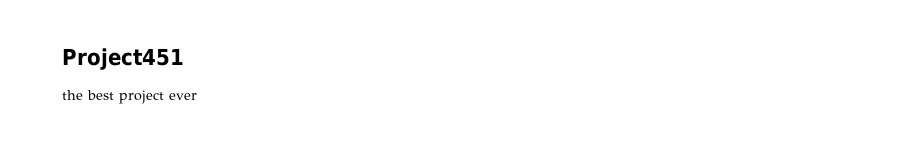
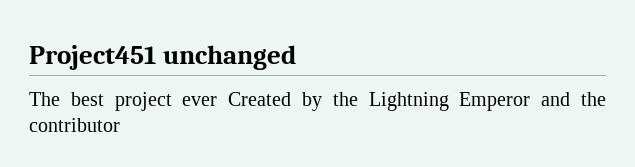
[62,90,83,100] // the -> [163,45,297,70] [29,92,60,106] unchanged // The
(197, 96) none -> [228,92,606,111] [29,118,120,132] Created by the Lightning Emperor and the contributor

